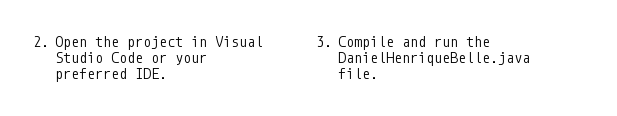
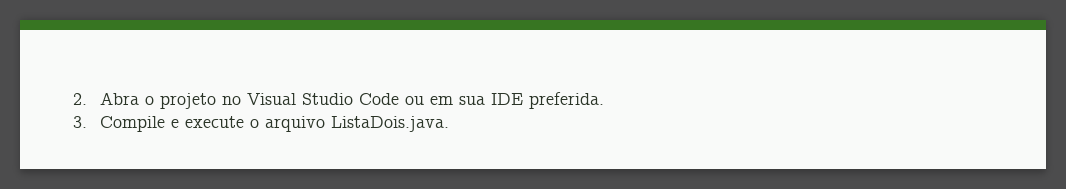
[55,36,263,50] [55,52,207,65] [55,68,167,82] [316,36,490,50] [338,52,530,66] [338,68,378,79] Open the project in Visual Studio Code or your preferred IDE. // 3. Compile and run the DanielHenriqueBelle.java file. -> [100,92,605,109] [73,116,450,132] Abra o projeto no Visual Studio Code ou em sua IDE preferida. // 3. Compile e execute o arquivo ListaDois.java.

